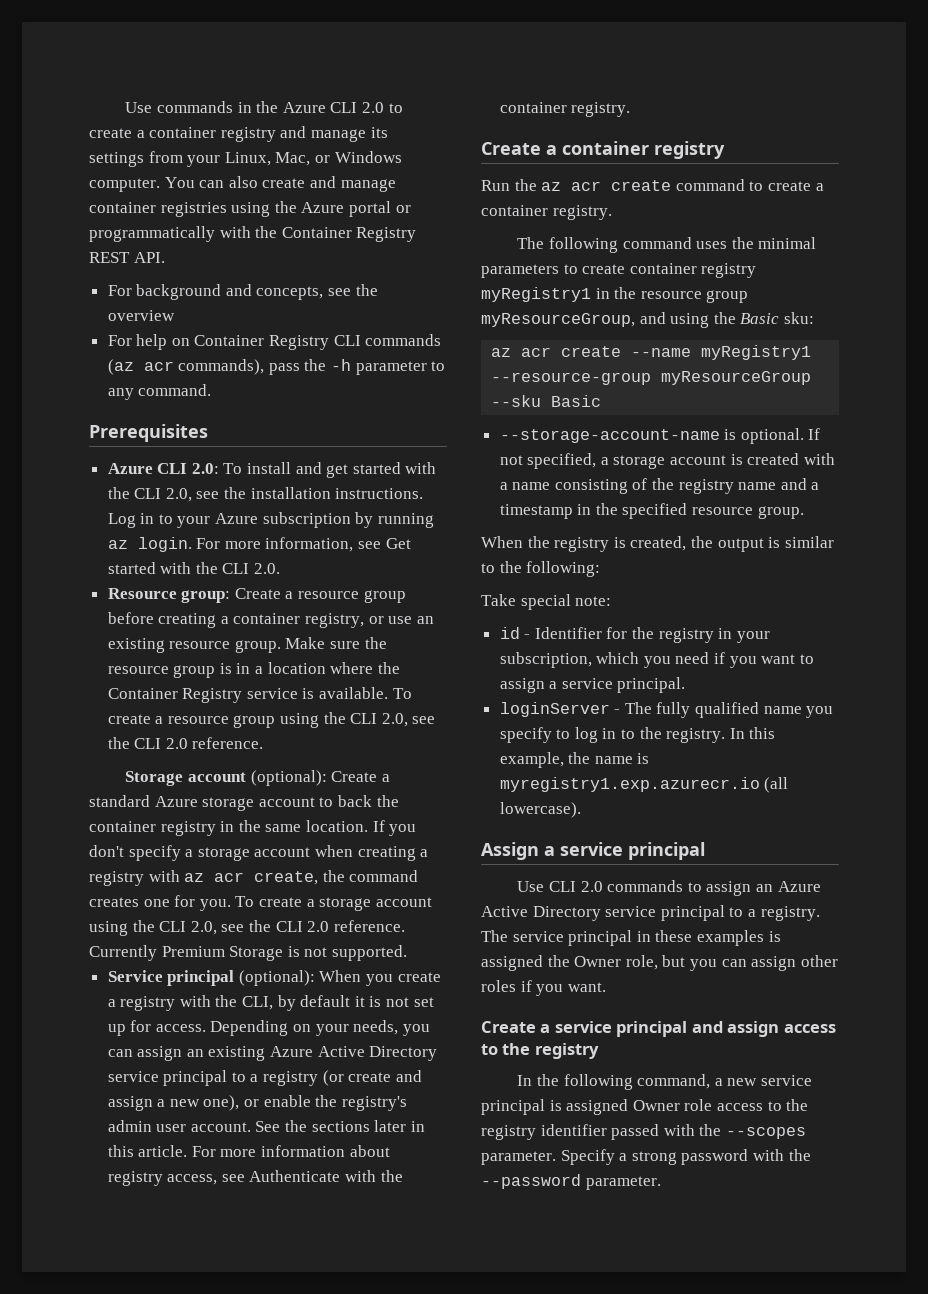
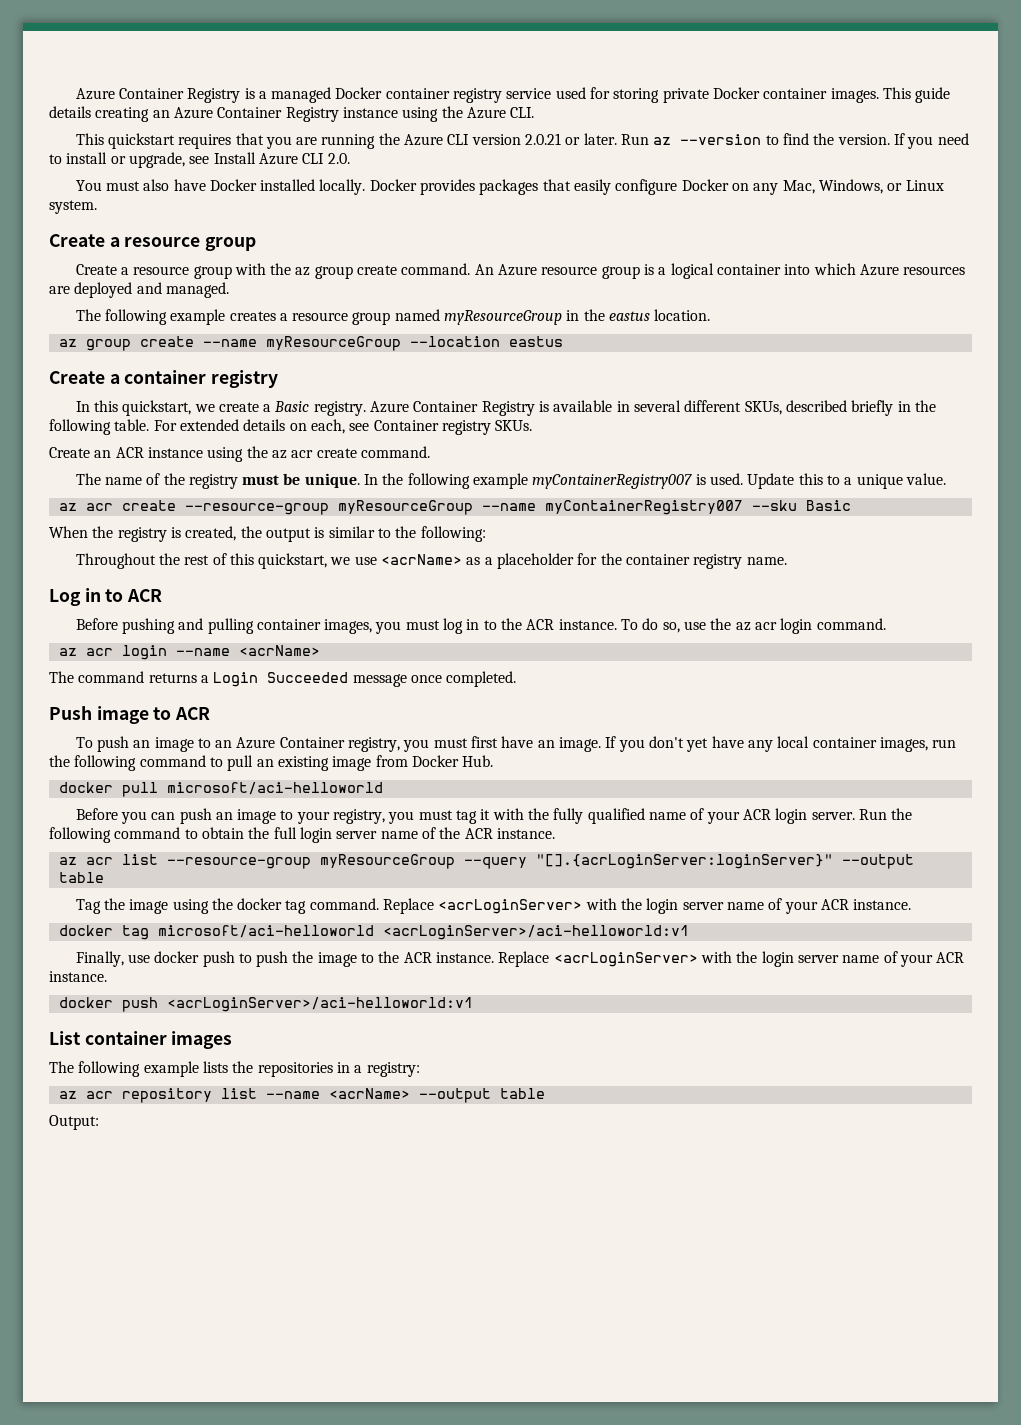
[125,101,403,113] [89,126,388,142] [89,151,402,167] [89,176,396,192] [89,201,411,217] [89,226,417,242] [89,252,165,263] [107,284,378,300] [107,310,175,321] [107,334,442,350] [107,359,446,375] [107,384,212,400] [89,424,208,442] [107,462,437,478] [107,487,424,502] [107,512,434,528] [107,537,411,552] [107,562,281,574] [107,588,406,603] [107,612,434,628] [107,637,387,653] [107,662,400,678] [107,687,412,703] [107,712,436,728] [107,737,264,749] [125,770,390,786] [89,795,399,811] [89,820,302,836] Use commands in the Azure CLI 2.0 to create a container registry and manage its settings from your Linux, Mac, or Windows computer. You can also create and manage container registries using the Azure portal or programmatically with the Container Registry REST API. // For background and concepts, see the overview // For help on Container Registry CLI commands (az acr commands), pass the -h parameter to any command. // Prerequisites // Azure CLI 2.0: To install and get started with the CLI 2.0, see the installation instructions. Log in to your Azure subscription by running az login. For more information, see Get started with the CLI 2.0. // Resource group: Create a resource group before creating a container registry, or use an existing resource group. Make sure the resource group is in a location where the Container Registry service is available. To create a resource group using the CLI 2.0, see the CLI 2.0 reference. // Storage account (optional): Create a standard Azure storage account to back the container registry in the same -> [75,87,951,103] [49,106,535,122] [75,133,969,149] [49,152,350,168] [75,179,944,195] [49,200,97,214] [49,234,257,251] [75,263,966,279] [49,282,229,298] [75,309,651,325] Azure Container Registry is a managed Docker container registry service used for storing private Docker container images. This guide details creating an Azure Container Registry instance using the Azure CLI. // This quickstart requires that you are running the Azure CLI version 2.0.21 or later. Run az --version to find the version. If you need to install or upgrade, see Install Azure CLI 2.0. // You must also have Docker installed locally. Docker provides packages that easily configure Docker on any Mac, Windows, or Linux system. // Create a resource group // Create a resource group with the az group create command. An Azure resource group is a logical container into which Azure resources are deployed and managed. // The following example creates a resource group named myResourceGroup in the eastus
[372,820,417,836] [89,845,429,861] [89,870,419,886] [89,895,432,911] [89,920,405,936] [89,945,407,961] [107,970,441,986] [107,995,434,1011] [107,1020,430,1036] [107,1046,438,1061] [107,1070,422,1086] [107,1095,407,1111] [107,1120,425,1132] [107,1145,390,1157] [107,1170,403,1186] [499,102,631,117] [481,141,725,159] [481,179,824,191] [481,205,612,220] [517,237,817,253] [481,263,757,278] [481,287,749,303] [481,312,814,328] [491,345,812,360] [491,371,812,385] [491,395,602,407] [499,428,821,444] [499,453,835,469] [499,478,820,494] [499,503,804,519] If you don't specify a storage account when creating a registry with az acr create, the command creates one for you. To create a storage account using the CLI 2.0, see the CLI 2.0 reference. Currently Premium Storage is not supported. // Service principal (optional): When you create a registry with the CLI, by default it is not set up for access. Depending on your needs, you can assign an existing Azure Active Directory service principal to a registry (or create and assign a new one), or enable the registry's admin user account. See the sections later in this article. For more information about registry access, see Authenticate with the container registry. // Create a container registry // Run the az acr create command to create a container registry. // The following command uses the minimal parameters to create container registry myRegistry1 in the resource group myResourceGroup, and using the Basic sku: // az acr create --name myRegistry1 --resource-group myResourceGroup --sku Basic // --storage-account-name is optional. If not specified, a storage account is created with a name consisting of the registry name and a timestamp in the specified resource group. -> [58,336,563,351] [49,370,279,388] [75,400,936,416] [49,419,533,435] [49,446,430,462] [75,473,946,489] [58,500,851,515] // az group create --name myResourceGroup --location eastus // Create a container registry // In this quickstart, we create a Basic registry. Azure Container Registry is available in several different SKUs, described briefly in the following table. For extended details on each, see Container registry SKUs. // Create an ACR instance using the az acr create command. // The name of the registry must be unique. In the following example myContainerRegistry007 is used. Update this to a unique value. // az acr create --resource-group myResourceGroup --name myContainerRegistry007 --sku Basic
[481,594,612,610] [499,627,770,643] [499,652,814,668] [499,677,686,693] [499,702,834,718] [499,727,776,743] [499,752,650,768] [499,777,789,793] [499,802,581,818] [481,842,705,860] [517,880,821,896] [481,905,820,921] [481,930,781,946] [481,955,838,971] [481,980,606,996] [481,1021,836,1037] [481,1043,599,1059] [517,1074,813,1090] [481,1099,809,1115] [481,1124,806,1140] [481,1149,811,1165] [481,1174,661,1190] Take special note: // id - Identifier for the registry in your subscription, which you need if you want to assign a service principal. // loginServer - The fully qualified name you specify to log in to the registry. In this example, the name is myregistry1.exp.azurecr.io (all lowercase). // Assign a service principal // Use CLI 2.0 commands to assign an Azure Active Directory service principal to a registry. The service principal in these examples is assigned the Owner role, but you can assign other roles if you want. // Create a service principal and assign access to the registry // In the following command, a new service principal is assigned Owner role access to the registry identifier passed with the --scopes parameter. Specify a strong password with the --password parameter. -> [75,553,787,569] [49,588,163,606] [75,618,886,634] [58,645,320,660] [49,671,517,687] [49,706,211,724] [75,736,957,752] [49,755,494,771] [58,782,383,797] [75,808,913,824] [49,827,555,843] [58,854,914,869] [58,872,104,883] [75,898,912,914] [58,925,689,940] [75,951,965,967] [49,971,107,982] [58,997,473,1012] [49,1031,233,1049] [49,1061,420,1077] [58,1088,545,1103] [49,1115,99,1130] Throughout the rest of this quickstart, we use <acrName> as a placeholder for the container registry name. // Log in to ACR // Before pushing and pulling container images, you must log in to the ACR instance. To do so, use the az acr login command. // az acr login --name <acrName> // The command returns a Login Succeeded message once completed. // Push image to ACR // To push an image to an Azure Container registry, you must first have an image. If you don't yet have any local container images, run the following command to pull an existing image from Docker Hub. // docker pull microsoft/aci-helloworld // Before you can push an image to your registry, you must tag it with the fully qualified name of your ACR login server. Run the following command to obtain the full login server name of the ACR instance. // az acr list --resource-group myResourceGroup --query "[].{acrLoginServer:loginServer}" --output table // Tag the image using the docker tag command. Replace <acrLoginServer> with the login server name of your ACR instance. // docker tag microsoft/aci-helloworld <acrLoginServer>/aci-helloworld:v1 // Finally, use docker push to push the image to the ACR instance. Replace <acrLoginServer> with the login server name of your ACR instance. // docker push <acrLoginServer>/aci-helloworld:v1 // List container images // The following example lists the repositories in a registry: // az acr repository list --name <acrName> --output table // Output:

